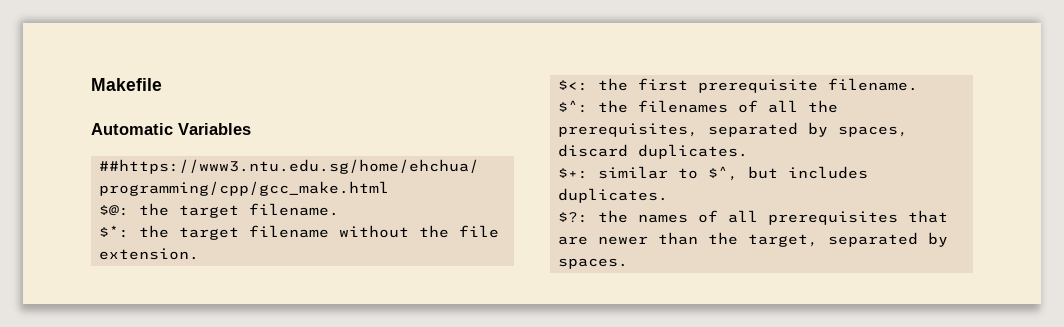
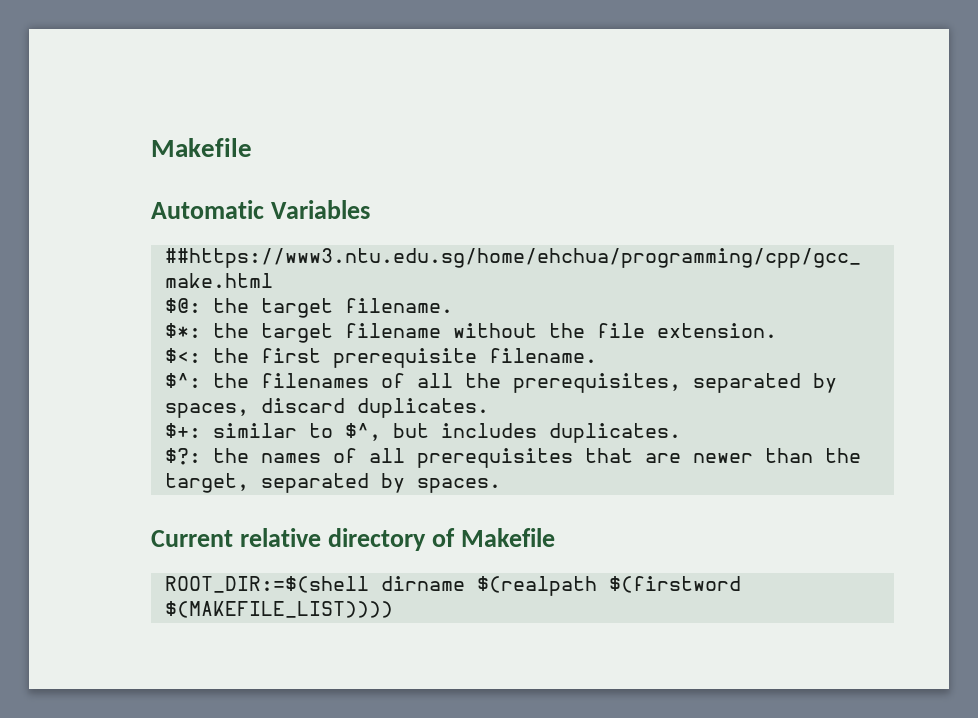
(629, 263) none -> [151,528,555,551] [164,576,741,596] [164,601,393,618] // Current relative directory of Makefile // ROOT_DIR:=$(shell dirname $(realpath $(firstword $(MAKEFILE_LIST))))

